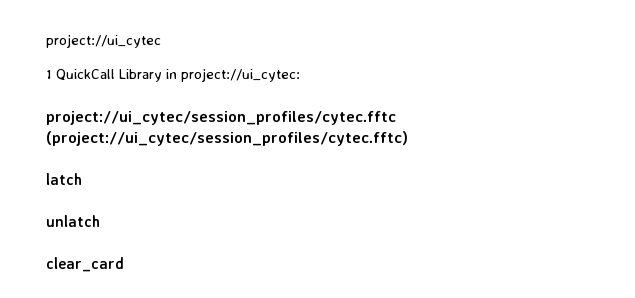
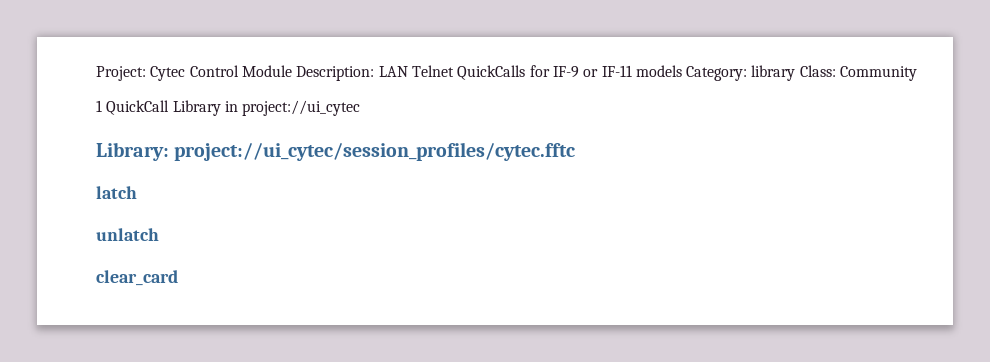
[46,34,161,48] project://ui_cytec -> [96,65,918,81] Project: Cytec Control Module Description: LAN Telnet QuickCalls for IF-9 or IF-11 models Category: library Class: Community
[181,68,300,82] project://ui_cytec: // -> [242,100,361,116] [96,142,169,161] project://ui_cytec // Library:
[46,131,408,146] (project://ui_cytec/session_profiles/cytec.fftc) -> (576, 151) none

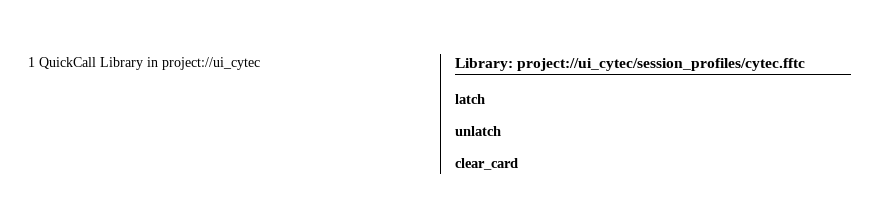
[96,65,918,81] Project: Cytec Control Module Description: LAN Telnet QuickCalls for IF-9 or IF-11 models Category: library Class: Community // -> (28, 62) none

